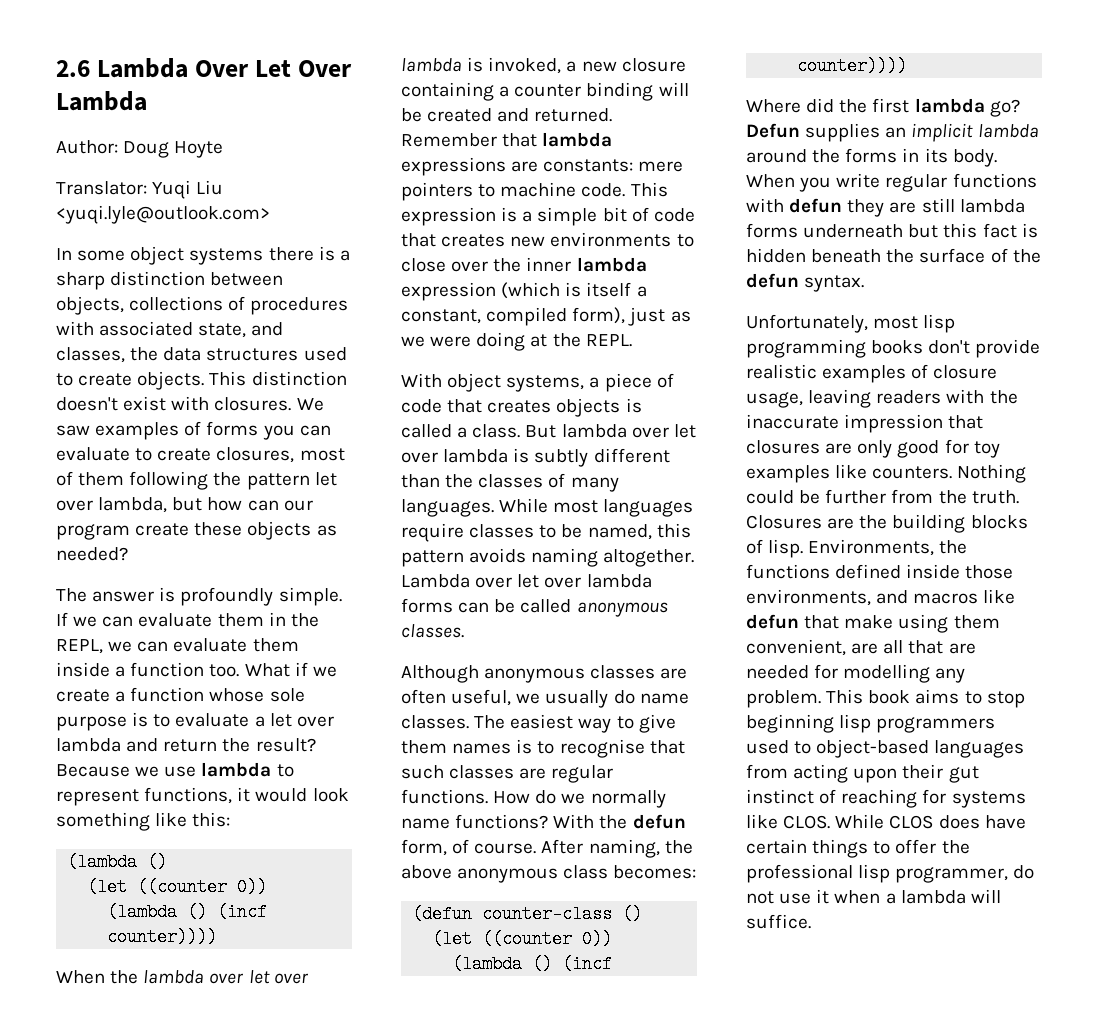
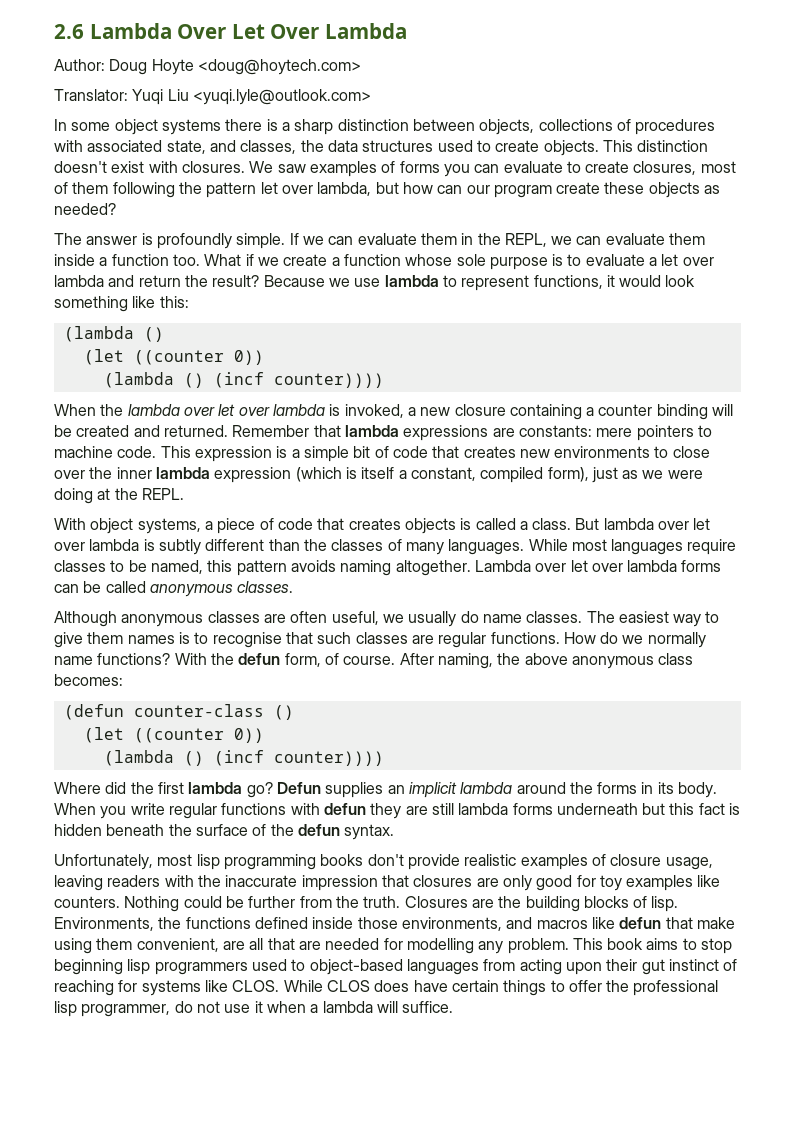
(224, 149) none -> [197,59,361,75] <doug@hoytech.com>

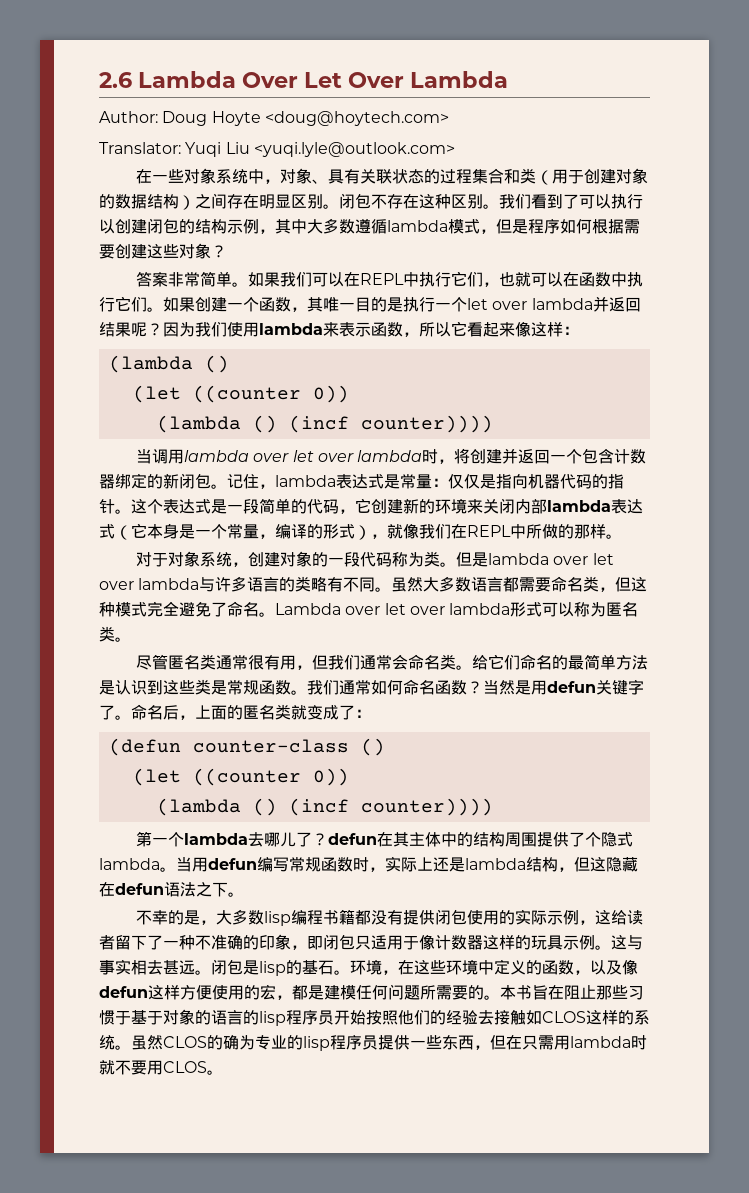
[54,119,716,135] [54,140,709,156] [54,161,736,177] [54,182,721,198] [54,203,116,215] [54,233,706,249] [54,254,714,270] [54,275,696,291] [54,296,189,312] In some object systems there is a sharp distinction between objects, collections of procedures with associated state, and classes, the data structures used to create objects. This distinction doesn't exist with closures. We saw examples of forms you can evaluate to create closures, most of them following the pattern let over lambda, but how can our program create these objects as needed? // The answer is profoundly simple. If we can evaluate them in the REPL, we can evaluate them inside a function too. What if we create a function whose sole purpose is to evaluate a let over lambda and return the result? Because we use lambda to represent functions, it would look something like this: -> [136,168,649,185] [99,193,643,210] [99,218,640,234] [99,243,227,259] [136,271,644,287] [99,296,641,312] [99,321,579,337] 在一些对象系统中，对象、具有关联状态的过程集合和类（用于创建对象的数据结构）之间存在明显区别。闭包不存在这种区别。我们看到了可以执行以创建闭包的结构示例，其中大多数遵循lambda模式，但是程序如何根据需要创建这些对象？ // 答案非常简单。如果我们可以在REPL中执行它们，也就可以在函数中执行它们。如果创建一个函数，其唯一目的是执行一个let over lambda并返回结果呢？因为我们使用lambda来表示函数，所以它看起来像这样：
[54,404,734,420] [54,425,712,441] [54,446,710,462] [54,467,703,483] [54,488,184,504] [54,518,711,534] [54,539,737,555] [54,560,471,576] When the lambda over let over lambda is invoked, a new closure containing a counter binding will be created and returned. Remember that lambda expressions are constants: mere pointers to machine code. This expression is a simple bit of code that creates new environments to close over the inner lambda expression (which is itself a constant, compiled form), just as we were doing at the REPL. // With object systems, a piece of code that creates objects is called a class. But lambda over let over lambda is subtly different than the classes of many languages. While most languages require classes to be named, this pattern avoids naming altogether. -> [136,448,647,464] [99,473,624,489] [99,498,643,514] [99,523,622,540] [136,551,614,567] [99,576,648,592] [99,601,275,617] 当调用lambda over let over lambda时，将创建并返回一个包含计数器绑定的新闭包。记住，lambda表达式是常量：仅仅是指向机器代码的指针。这个表达式是一段简单的代码，它创建新的环境来关闭内部lambda表达式（它本身是一个常量，编译的形式），就像我们在REPL中所做的那样。 // 对于对象系统，创建对象的一段代码称为类。但是lambda over let over lambda与许多语言的类略有不同。虽然大多数语言都需要命名类，但这种模式完全避免了命名。
[681,560,722,572] [54,581,294,597] [54,611,720,627] [54,632,706,648] [54,653,694,669] [54,674,123,686] forms can be called anonymous classes. // Although anonymous classes are often useful, we usually do name classes. The easiest way to give them names is to recognise that such classes are regular functions. How do we normally name functions? With the defun form, of course. After naming, the above anonymous class becomes: -> [510,602,639,617] [99,626,131,642] [136,654,649,670] [99,679,644,695] [99,704,371,720] 形式可以称为匿名类。 // 尽管匿名类通常很有用，但我们通常会命名类。给它们命名的最简单方法是认识到这些类是常规函数。我们通常如何命名函数？当然是用defun关键字了。命名后，上面的匿名类就变成了：
[54,782,718,798] [54,803,741,819] [54,824,395,840] [54,854,713,870] [54,875,721,891] [54,896,679,912] [54,917,735,931] [54,938,733,954] [54,959,738,975] [54,980,719,996] [54,1001,454,1017] Where did the first lambda go? Defun supplies an implicit lambda around the forms in its body. When you write regular functions with defun they are still lambda forms underneath but this fact is hidden beneath the surface of the defun syntax. // Unfortunately, most lisp programming books don't provide realistic examples of closure usage, leaving readers with the inaccurate impression that closures are only good for toy examples like counters. Nothing could be further from the truth. Closures are the building blocks of lisp. Environments, the functions defined inside those environments, and macros like defun that make using them convenient, are all that are needed for modelling any problem. This book aims to stop beginning lisp programmers used to object-based languages from acting upon their gut instinct of reaching for systems like CLOS. While CLOS does have certain things to offer the professional lisp programmer, do not use it when a lambda will suffice. -> [136,831,634,847] [99,856,638,872] [99,882,244,897] [136,909,644,926] [99,934,643,950] [99,959,638,976] [99,984,644,1000] [99,1009,650,1026] [99,1035,647,1051] [99,1060,223,1075] 第一个lambda去哪儿了？defun在其主体中的结构周围提供了个隐式lambda。当用defun编写常规函数时，实际上还是lambda结构，但这隐藏在defun语法之下。 // 不幸的是，大多数lisp编程书籍都没有提供闭包使用的实际示例，这给读者留下了一种不准确的印象，即闭包只适用于像计数器这样的玩具示例。这与事实相去甚远。闭包是lisp的基石。环境，在这些环境中定义的函数，以及像defun这样方便使用的宏，都是建模任何问题所需要的。本书旨在阻止那些习惯于基于对象的语言的lisp程序员开始按照他们的经验去接触如CLOS这样的系统。虽然CLOS的确为专业的lisp程序员提供一些东西，但在只需用lambda时就不要用CLOS。

